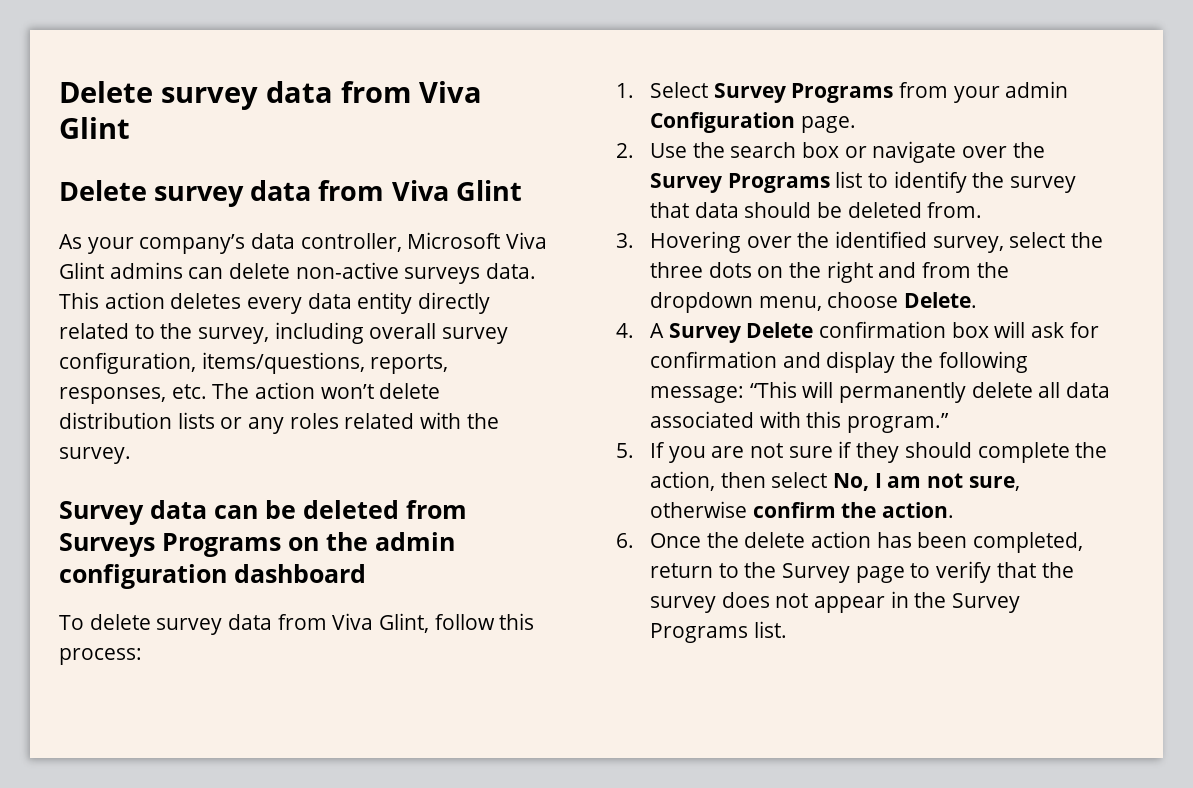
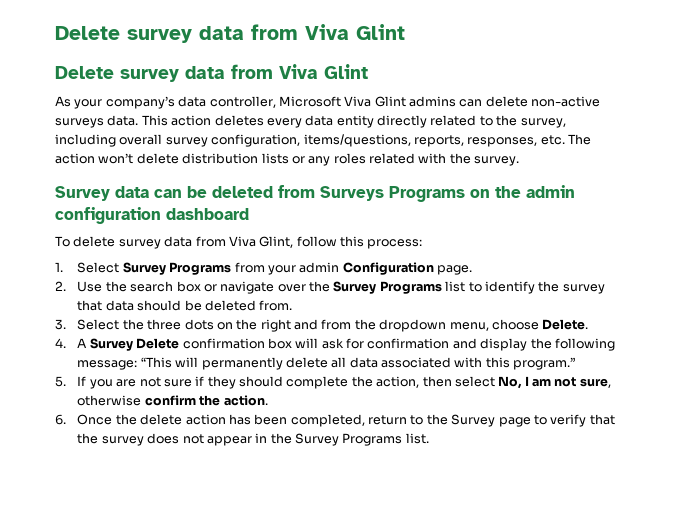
[650,231,1066,253] Hovering over the identified survey, select -> [77,319,120,330] Select

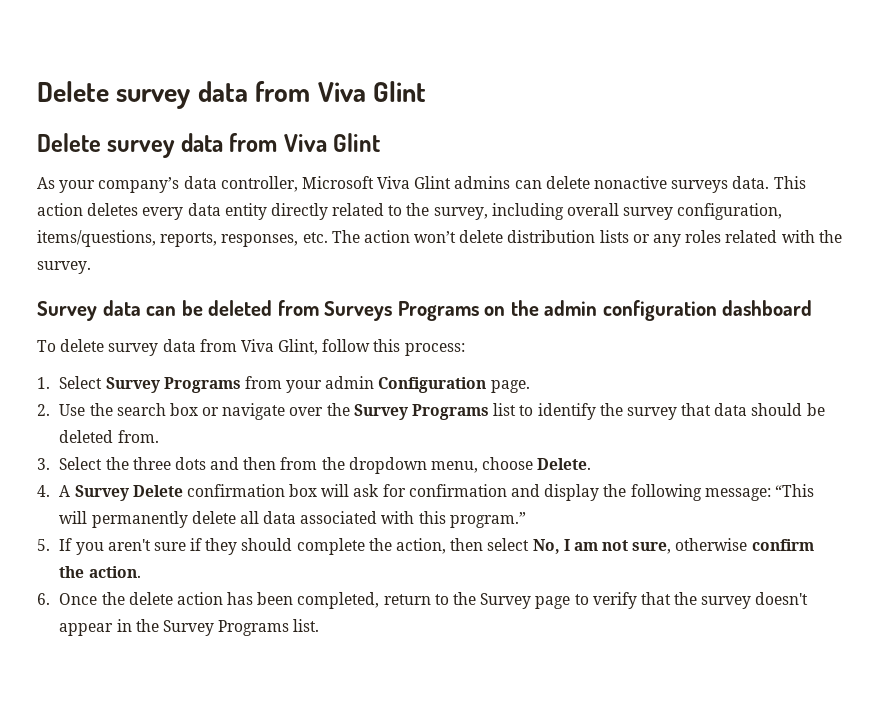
[531,96,601,107] non-active -> [594,176,668,189] nonactive
[216,319,319,332] on the right and -> [210,457,277,470] and then
[116,377,161,387] are not -> [107,539,151,551] aren't
[147,433,204,444] does not -> [755,592,809,605] doesn't

